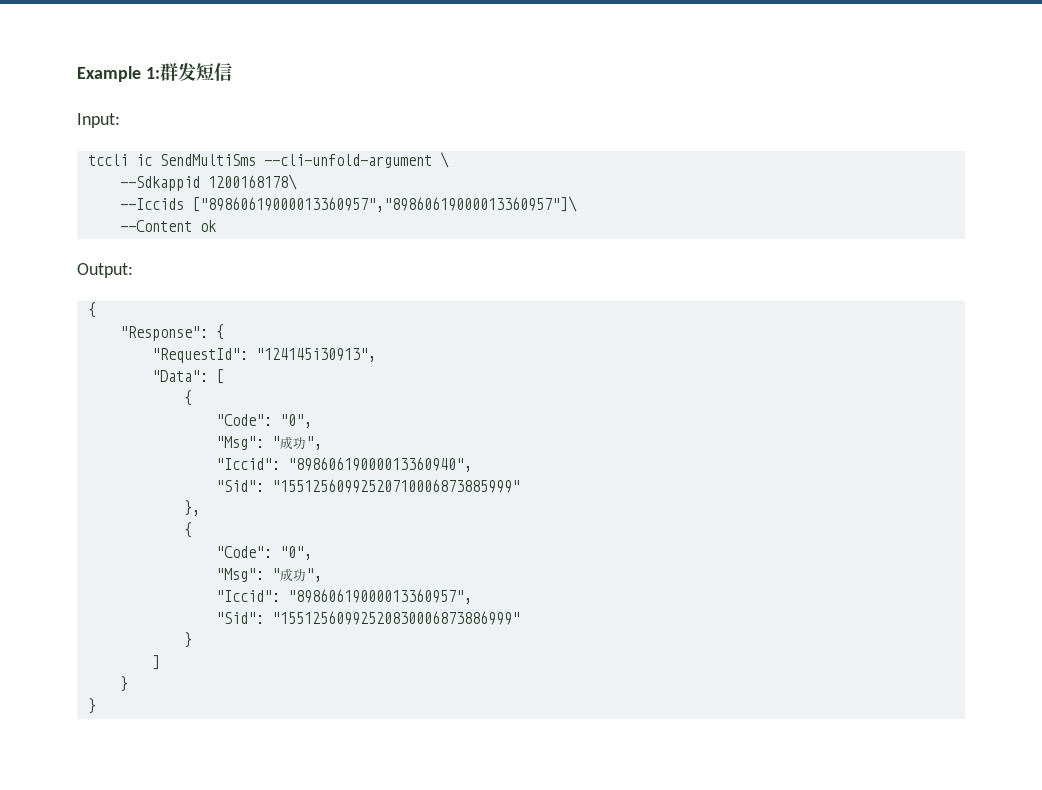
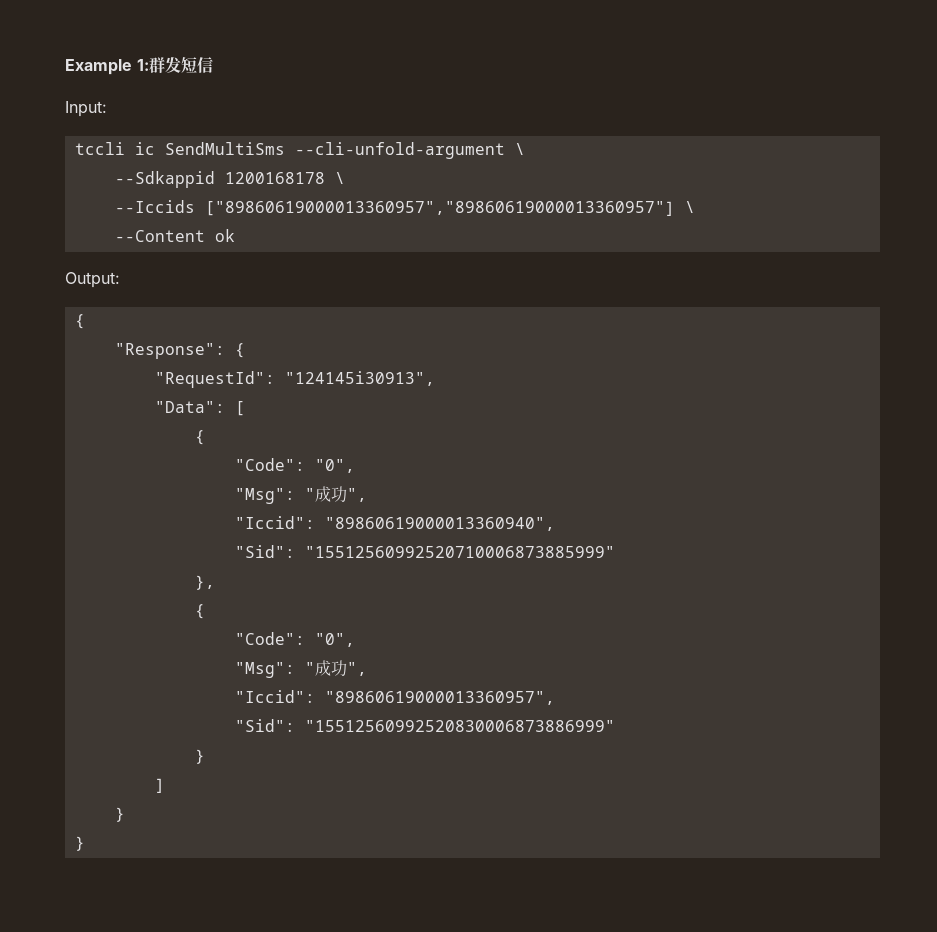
[207,174,297,190] 1200168178\ -> [224,172,345,184] 1200168178 \
[191,196,577,212] ["89860619000013360957","89860619000013360957"]\ -> [204,201,695,216] ["89860619000013360957","89860619000013360957"] \

